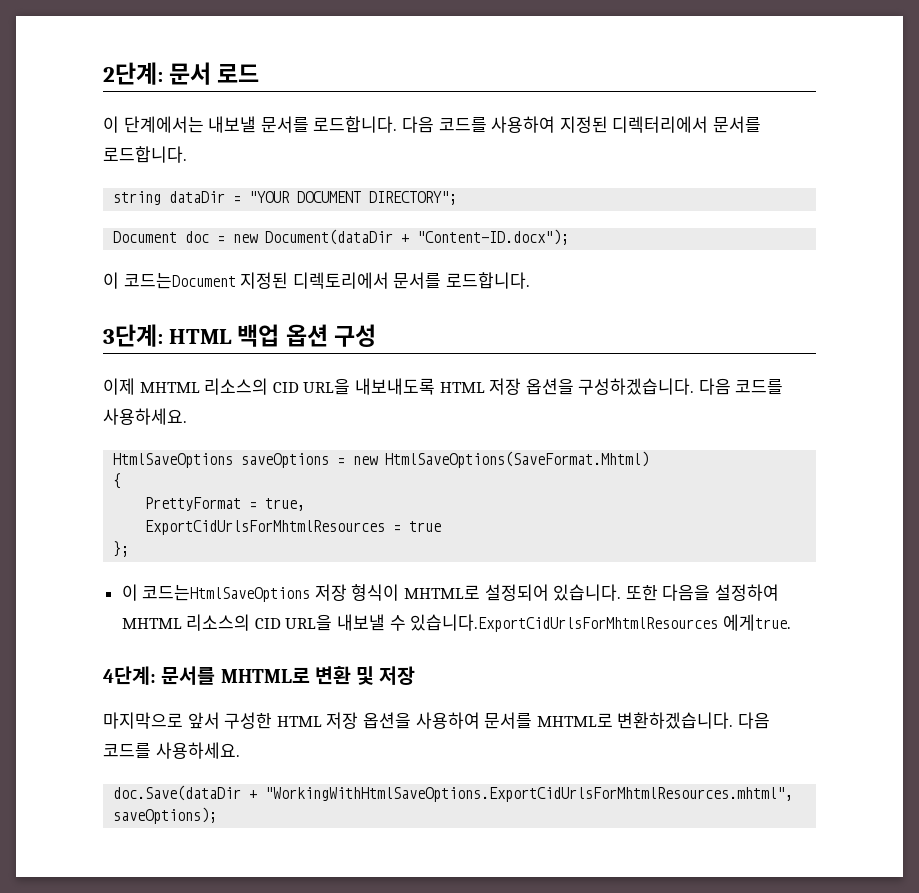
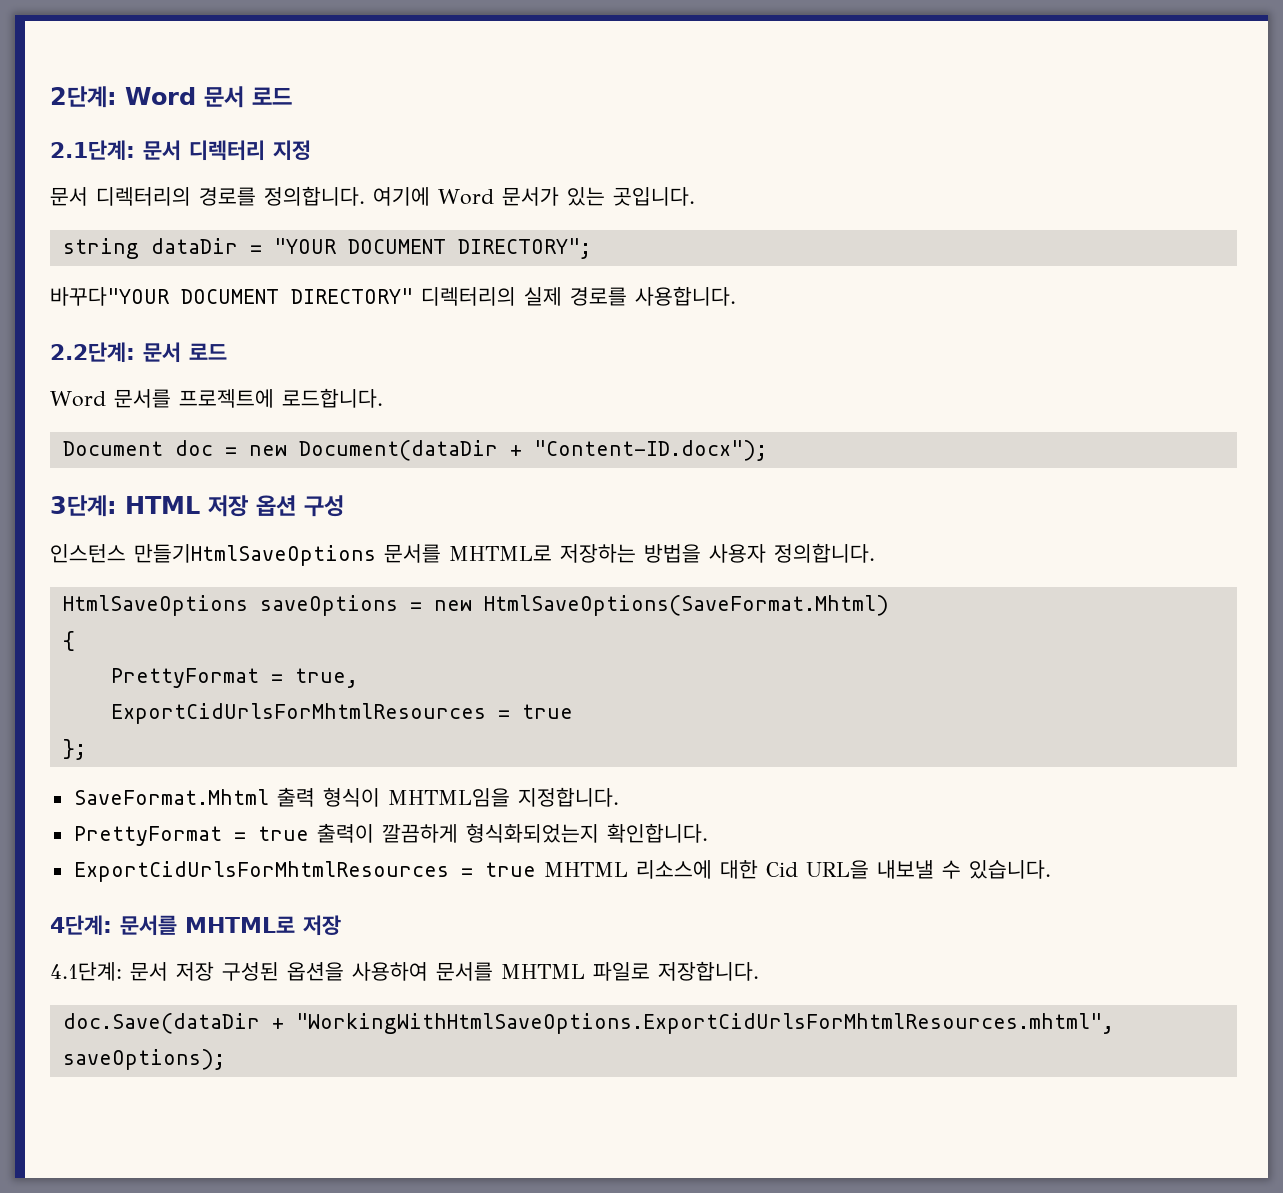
[169,62,260,85] [103,116,761,133] [103,146,187,163] 문서 로드 // 이 단계에서는 내보낼 문서를 로드합니다. 다음 코드를 사용하여 지정된 디렉터리에서 문서를 로드합니다. -> [125,86,292,108] [50,140,311,161] [50,186,695,206] Word 문서 로드 // 2.1단계: 문서 디렉터리 지정 // 문서 디렉터리의 경로를 정의합니다. 여기에 Word 문서가 있는 곳입니다.
(458, 198) none -> [50,286,736,306] [50,342,227,363] [50,388,383,408] // 바꾸다"YOUR DOCUMENT DIRECTORY" 디렉터리의 실제 경로를 사용합니다. // 2.2단계: 문서 로드 // Word 문서를 프로젝트에 로드합니다.
[103,272,530,289] // 이 코드는Document 지정된 디렉토리에서 문서를 로드합니다. -> (767, 450) none
[237,324,280,347] 백업 -> [208,495,248,517] 저장
[103,378,784,395] [103,408,187,425] 이제 MHTML 리소스의 CID URL을 내보내도록 HTML 저장 옵션을 구성하겠습니다. 다음 코드를 사용하세요. -> [50,543,875,566] 인스턴스 만들기HtmlSaveOptions 문서를 MHTML로 저장하는 방법을 사용자 정의합니다.
[121,584,780,602] [121,614,281,631] 이 코드는HtmlSaveOptions 저장 형식이 MHTML로 설정되어 있습니다. 또한 다음을 설정하여 MHTML 리소스의 CID -> [73,787,619,807] [73,823,708,846] [73,860,798,882] SaveFormat.Mhtml 출력 형식이 MHTML임을 지정합니다. // PrettyFormat = true 출력이 깔끔하게 형식화되었는지 확인합니다. // ExportCidUrlsForMhtmlResources = true MHTML 리소스에 대한 Cid
[410,614,791,632] 있습니다.ExportCidUrlsForMhtmlResources 에게true. -> [968,860,1051,879] 있습니다.
[314,666,375,685] 변환 및 -> (295, 924) none
[103,712,770,729] [103,742,240,759] 마지막으로 앞서 구성한 HTML 저장 옵션을 사용하여 문서를 MHTML로 변환하겠습니다. 다음 코드를 사용하세요. -> [50,961,759,981] 4.1단계: 문서 저장 구성된 옵션을 사용하여 문서를 MHTML 파일로 저장합니다.

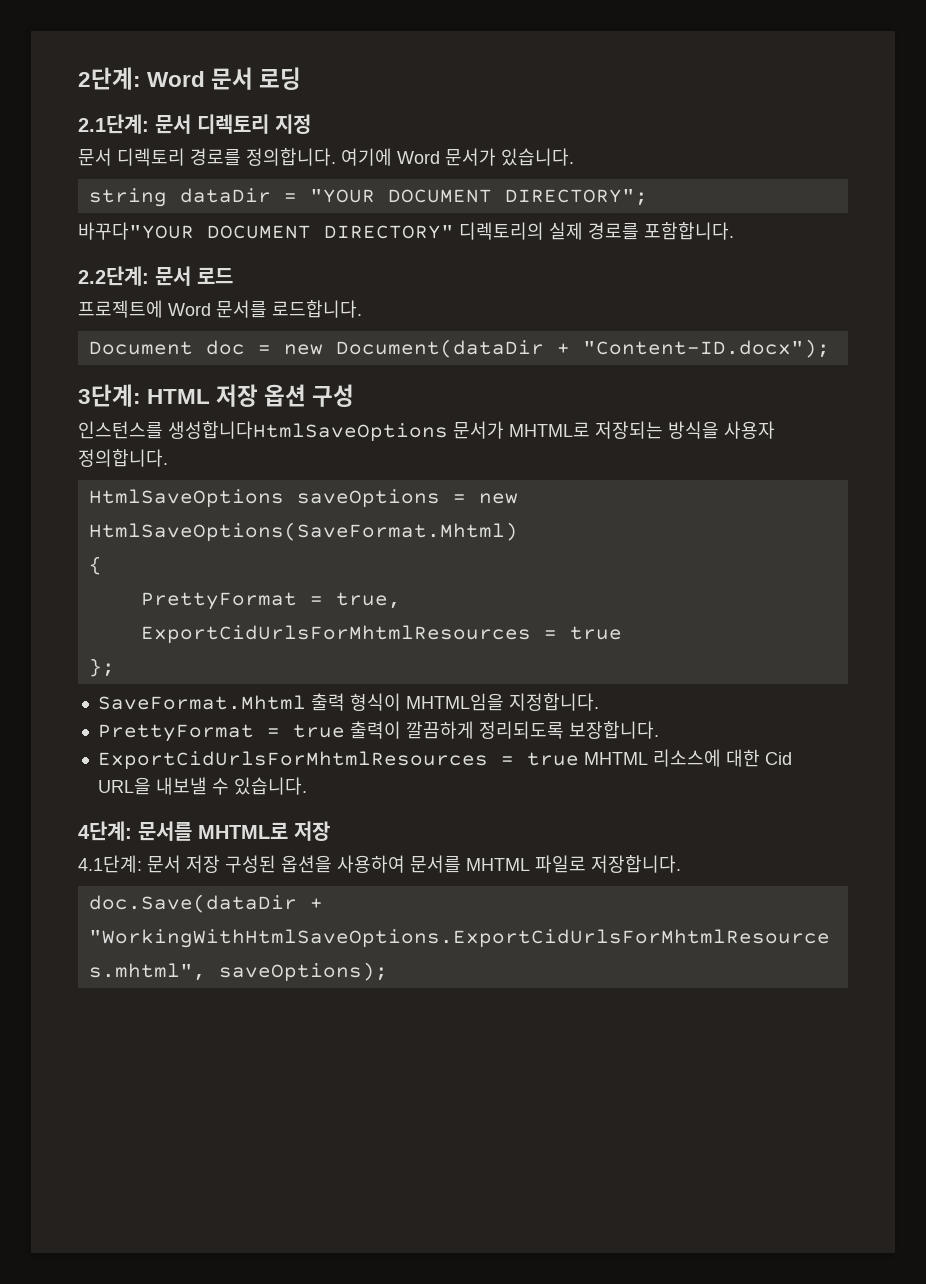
[251,87,292,105] 로드 -> [259,67,302,90] 로딩
[189,140,265,161] 디렉터리 -> [197,114,269,134] 디렉토리
[96,187,191,206] 디렉터리의 -> [117,148,185,166] 디렉토리
[566,187,695,206] 있는 곳입니다. -> [501,148,574,166] 있습니다.
[421,287,516,306] 디렉터리의 -> [459,222,544,240] 디렉토리의
[635,286,736,306] 사용합니다. -> [644,222,734,240] 포함합니다.
(227, 351) none -> [78,300,163,318] 프로젝트에
[178,389,274,408] 프로젝트에 -> (267, 309) none
[50,544,701,566] 인스턴스 만들기HtmlSaveOptions 문서를 MHTML로 저장하는 방법을 -> [78,421,719,442] 인스턴스를 생성합니다HtmlSaveOptions 문서가 MHTML로 저장되는 방식을
[465,823,708,843] 형식화되었는지 확인합니다. -> [478,721,659,739] 정리되도록 보장합니다.

